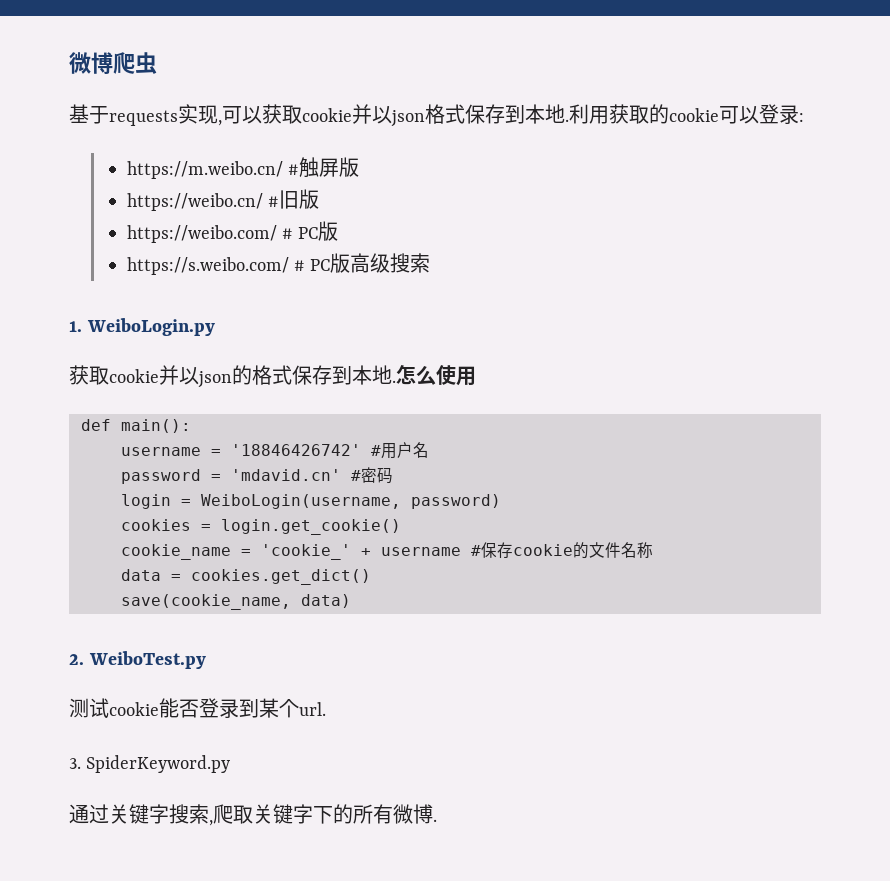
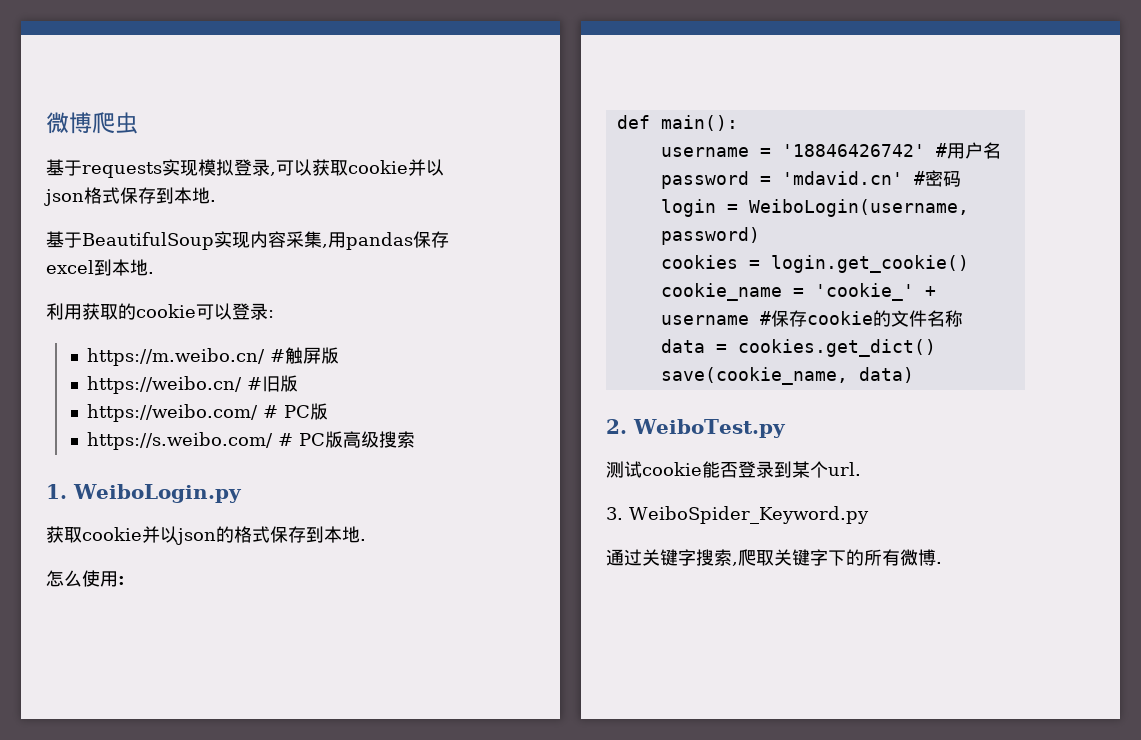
(218, 114) none -> [198,159,270,176] 模拟登录
(569, 120) none -> [46,231,449,250] [46,259,154,276] // 基于BeautifulSoup实现内容采集,用pandas保存excel到本地. //
(396, 381) none -> (366, 540) //
(476, 376) none -> [118,576,125,585] :
[86,755,231,773] SpiderKeyword.py -> [629,506,869,524] WeiboSpider_Keyword.py

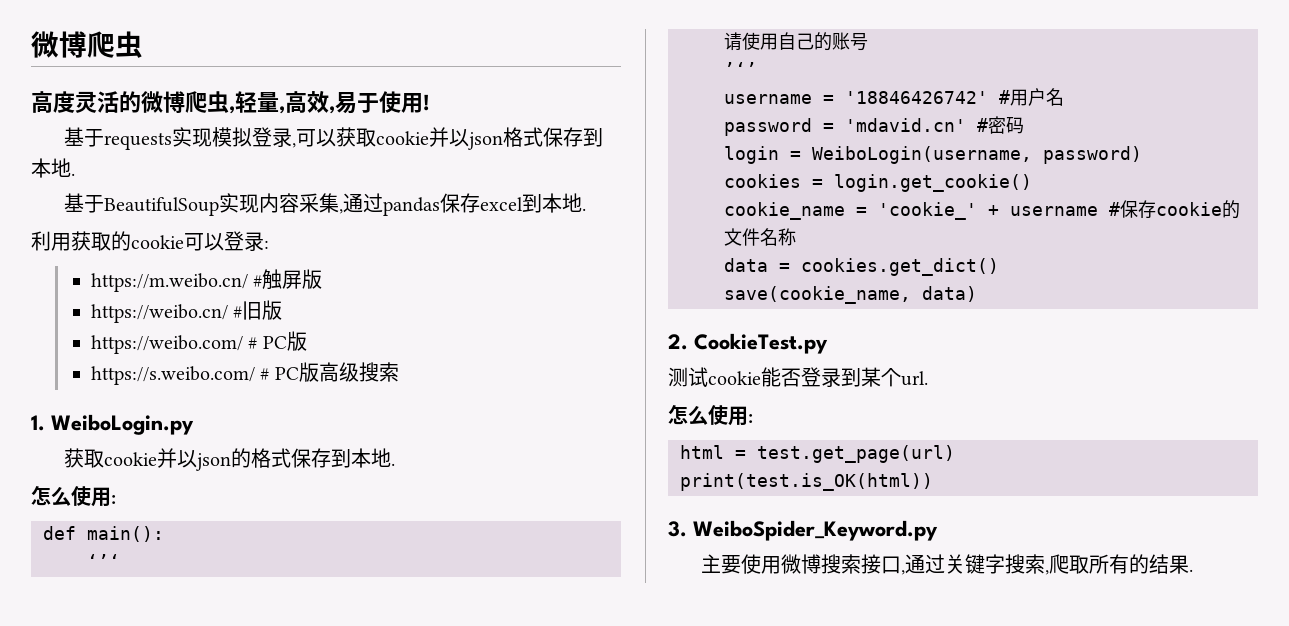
[46,112,138,134] 微博爬虫 -> [31,31,143,58] [31,90,430,114] 微博爬虫 // 高度灵活的微博爬虫,轻量,高效,易于使用!
[328,232,346,248] 用 -> [343,193,384,213] 通过
(738, 123) none -> [87,554,120,568] [724,32,868,51] [724,62,757,76] // ‘’‘ // 请使用自己的账号 // ’‘’
[633,419,786,438] WeiboTest.py -> [694,333,828,354] CookieTest.py
[606,506,869,524] 3. WeiboSpider_Keyword.py // -> [668,405,753,426] [680,445,955,463] [680,473,933,491] [668,520,938,541] [701,554,906,575] 怎么使用: // html = test.get_page(url) // print(test.is_OK(html)) // 3. WeiboSpider_Keyword.py // 主要使用微博搜索接口,
[774,549,936,566] 关键字下的所有微博 -> [1089,554,1190,574] 所有的结果

